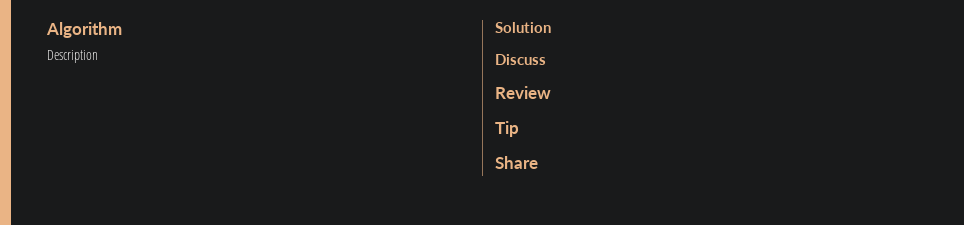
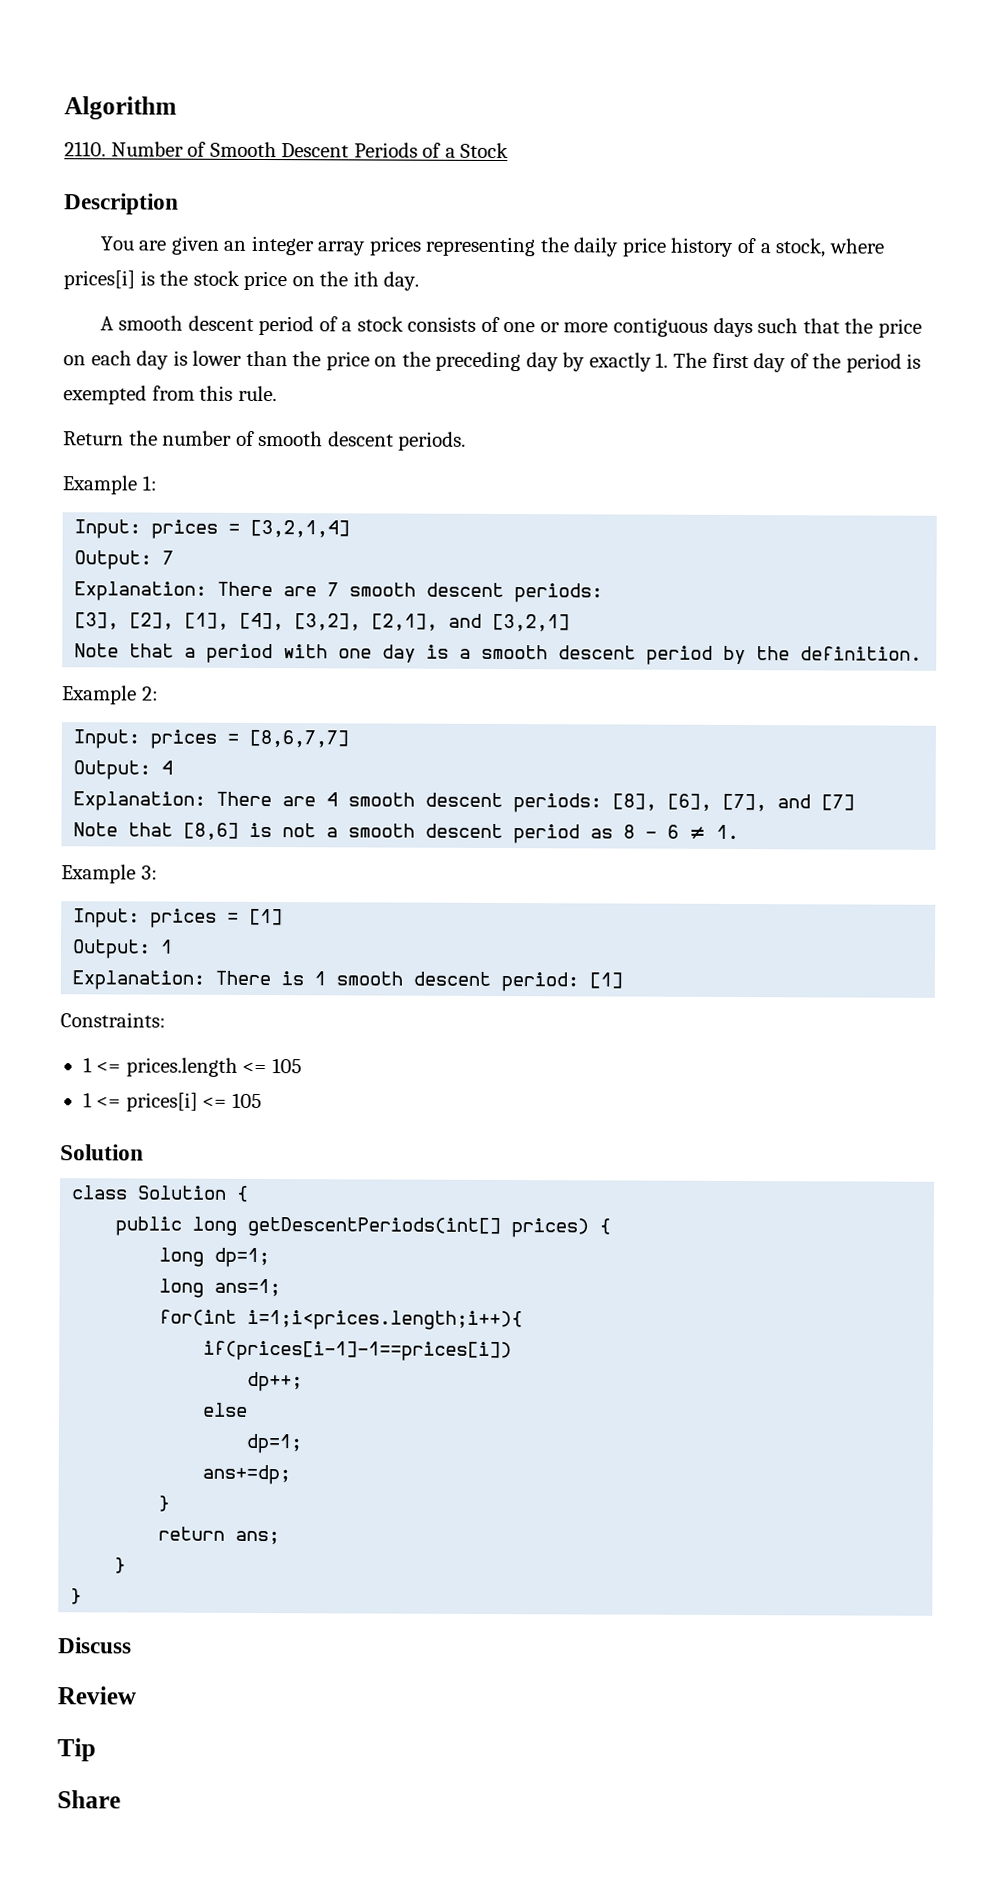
[47,50,98,63] [495,22,551,33] Description // Solution -> [64,141,510,159] [64,193,179,215] [99,235,884,258] [63,270,420,291] [99,315,922,338] [63,350,922,373] [63,385,277,405] [63,430,467,451] [62,475,157,495] [74,519,351,539] [74,550,175,570] [74,581,604,603] [74,612,571,632] [74,643,923,665] [62,685,159,705] [73,729,350,749] [73,760,174,780] [73,791,856,813] [73,822,740,844] [61,864,158,884] [73,908,284,928] [72,939,174,959] [72,970,624,992] [60,1012,166,1028] [82,1057,302,1077] [82,1092,262,1112] [60,1144,144,1161] [71,1185,250,1202] [115,1216,612,1238] [159,1247,271,1268] [159,1278,282,1298] [159,1309,524,1331] [203,1340,513,1362] [247,1371,304,1392] [203,1402,249,1417] [246,1433,303,1454] [202,1464,292,1485] [158,1495,171,1512] [158,1526,281,1545] [114,1557,127,1574] [70,1588,83,1605] 2110. Number of Smooth Descent Periods of a Stock // Description // You are given an integer array prices representing the daily price history of a stock, where prices[i] is the stock price on the ith day. // A smooth descent period of a stock consists of one or more contiguous days such that the price on each day is lower than the price on the preceding day by exactly 1. The first day of the period is exempted from this rule. // Return the number of smooth descent periods. // Example 1: // Input: prices = [3,2,1,4] // Output: 7 // Explanation: There are 7 smooth descent periods: // [3], [2], [1], [4], [3,2], [2,1], and [3,2,1] // Note that a period with one day is a smooth descent period by the definition. // Example 2: // Input: prices = [8,6,7,7] // Output: 4 // Explanation: There are 4 smooth descent periods: [8], [6], [7], and [7] // Note that [8,6] is not a smooth descent period as 8 - 6 ≠ 1. // Example 3: // Input: prices = [1] // Output: 1 // Explanation: There is 1 smooth descent period: [1] // Constraints: // 1 <= prices.length <= 105 // 1 <= prices[i] <= 105 // Solution // class Solution { // public long getDescentPeriods(int[] prices) { // long dp=1; // long ans=1; // for(int i=1;i<prices.length;i++){ // if(prices[i-1]-1==prices[i]) // dp++; // else // dp=1; // ans+=dp; // } // return ans; // } // }

